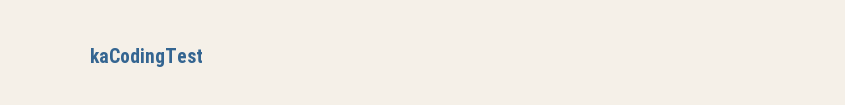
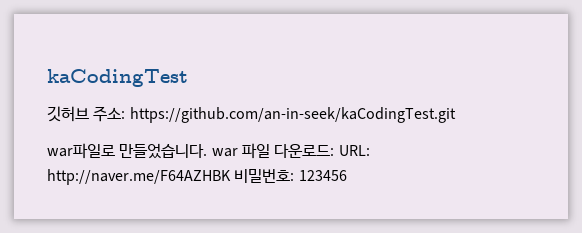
(203, 57) none -> [47,106,456,123] [47,143,370,159] [47,169,347,185] // 깃허브 주소: https://github.com/an-in-seek/kaCodingTest.git // war파일로 만들었습니다. war 파일 다운로드: URL: http://naver.me/F64AZHBK 비밀번호: 123456

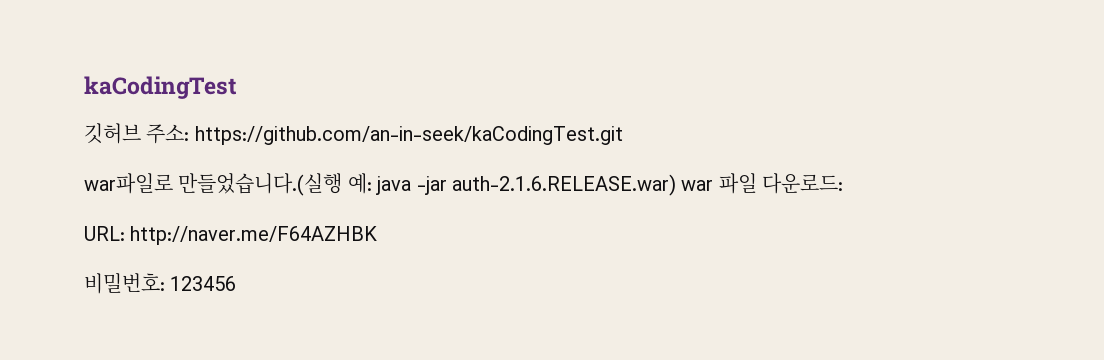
[119,143,208,159] 만들었습니다. -> [178,173,676,196] 만들었습니다.(실행 예: java -jar auth-2.1.6.RELEASE.war)
(335, 151) none -> (844, 183) //
(231, 177) none -> (378, 235) //

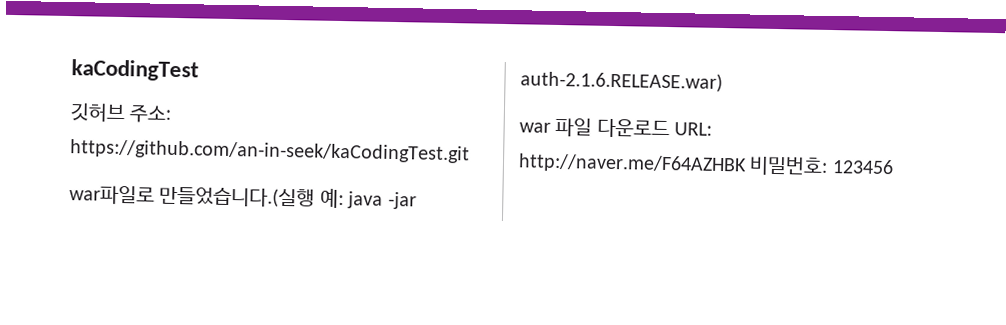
(676, 185) none -> (723, 81) //
[762,173,844,194] 다운로드: // -> [596,118,670,139] 다운로드
(378, 235) // -> (747, 164) none

